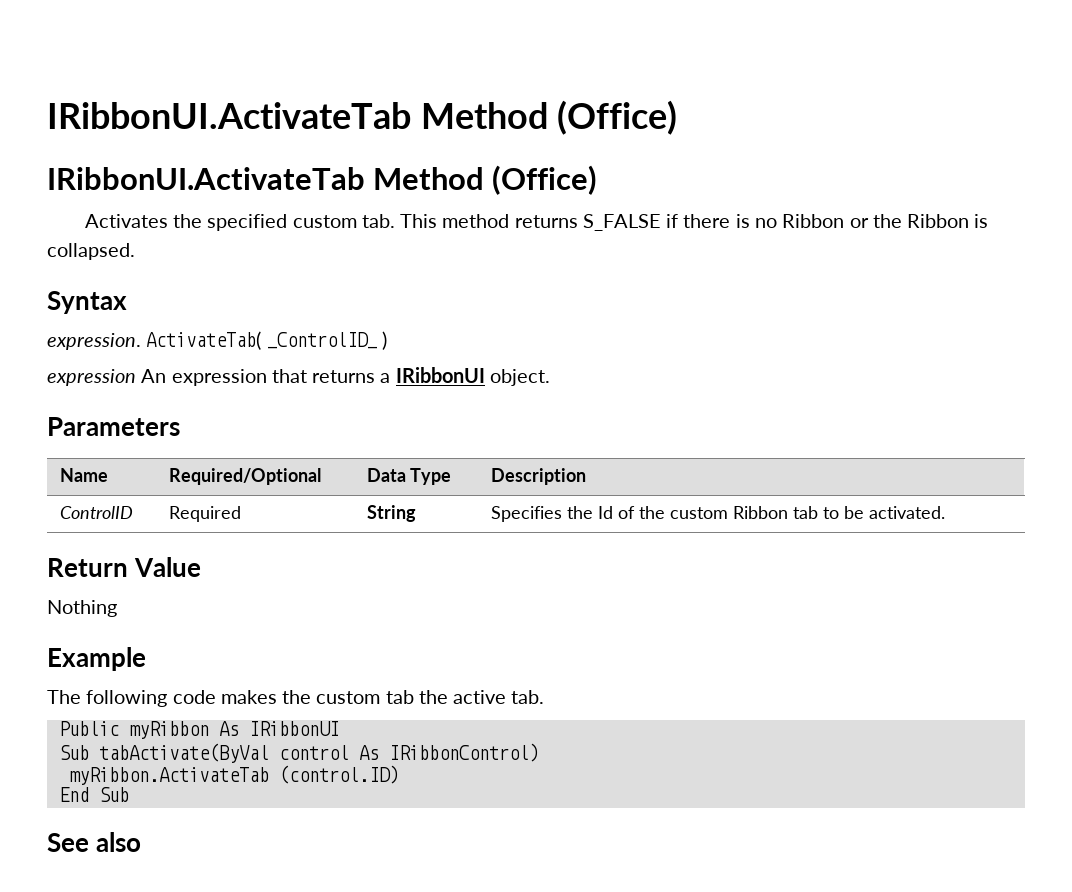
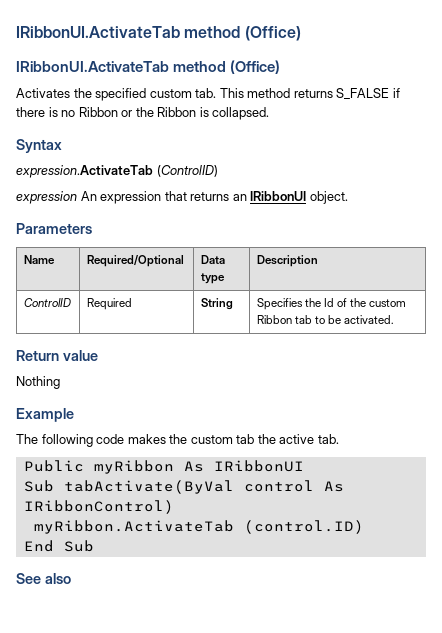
[47,102,548,129] IRibbonUI.ActivateTab Method -> [16,26,241,38] IRibbonUI.ActivateTab method
[373,167,485,190] Method -> [173,61,227,72] method
[47,331,387,350] expression. ActivateTab( _ControlID_ ) -> [16,165,218,178] expression.ActivateTab (ControlID)
[380,373,391,383] a -> [232,194,247,201] an
[410,468,452,485] Type -> [200,273,225,284] type
[134,557,202,577] Value -> [62,350,98,361] value

